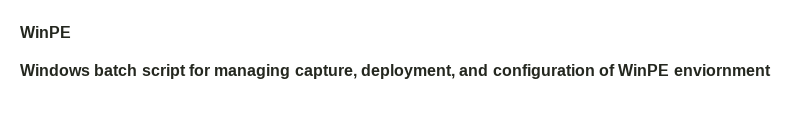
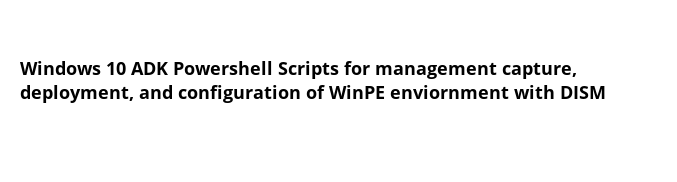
[20,26,71,38] [20,64,291,79] WinPE // Windows batch script for managing -> [20,61,497,79] Windows 10 ADK Powershell Scripts for management
(771, 70) none -> [514,85,606,99] with DISM

